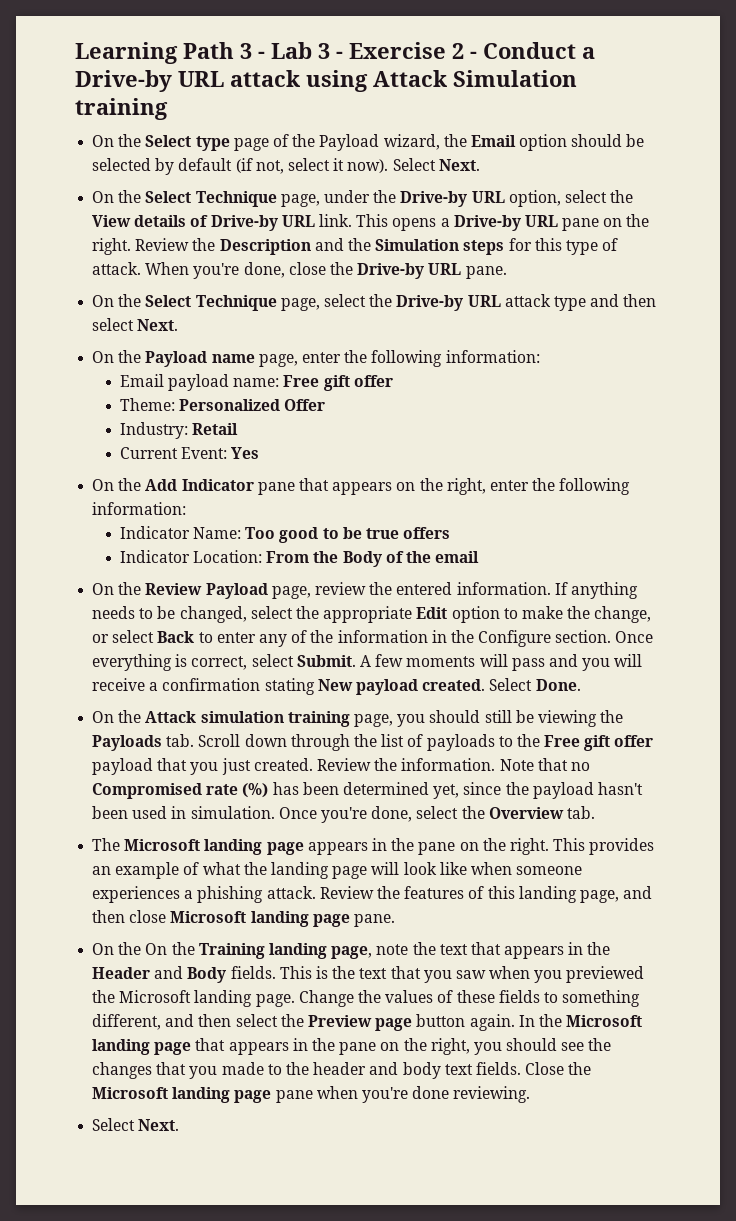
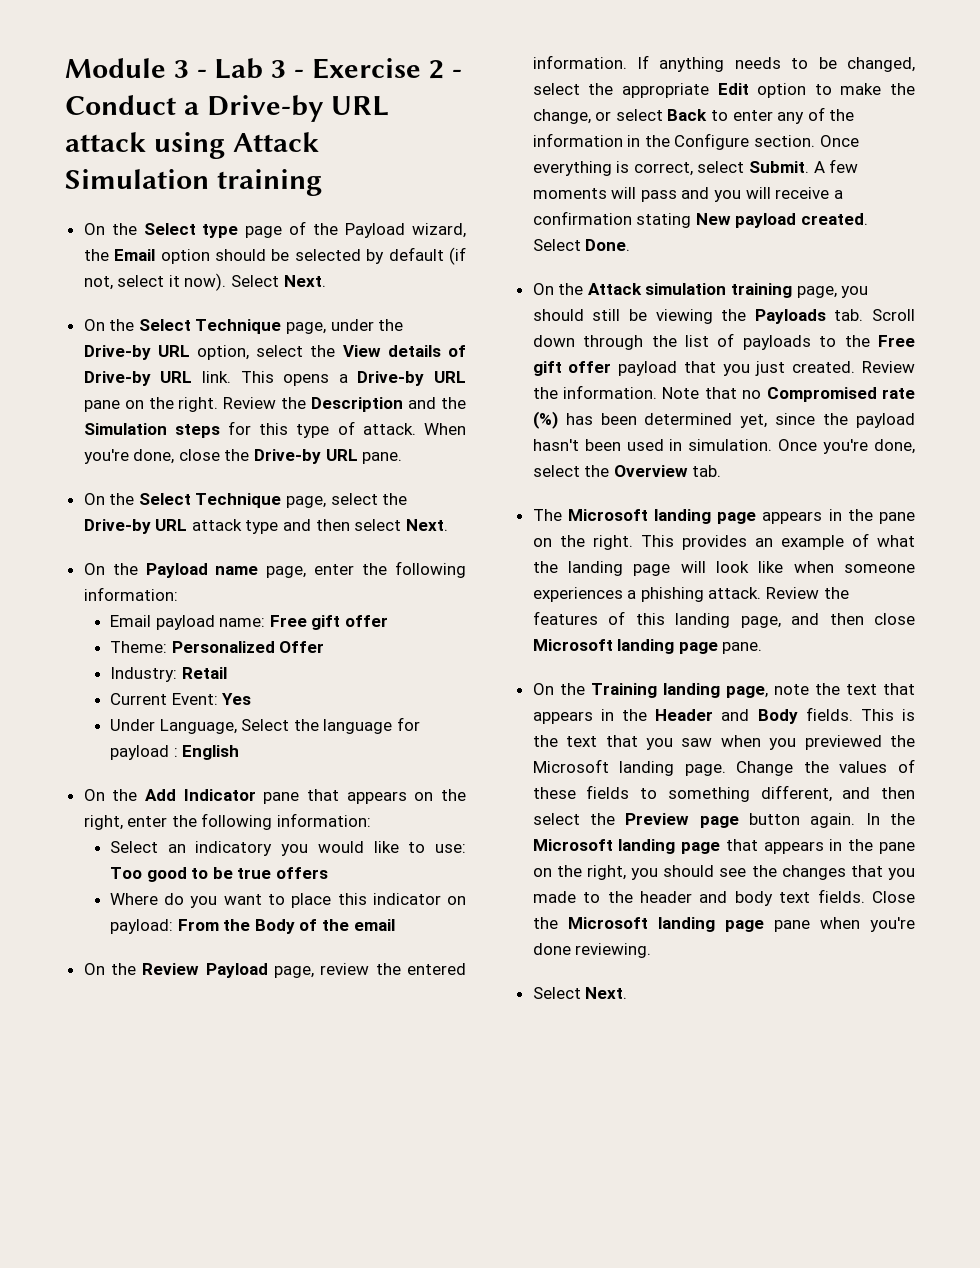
[75,42,234,64] Learning Path -> [65,58,166,78] Module
(260, 453) none -> [109,717,420,734] [109,745,240,760] // Under Language, Select the language for payload : English
[119,526,242,539] Indicator Name: -> [109,841,467,856] Select an indicatory you would like to use:
[119,550,263,563] Indicator Location: -> [109,893,467,908] [109,919,173,934] Where do you want to place this indicator on payload:
[145,942,195,955] On the -> (585, 689) none

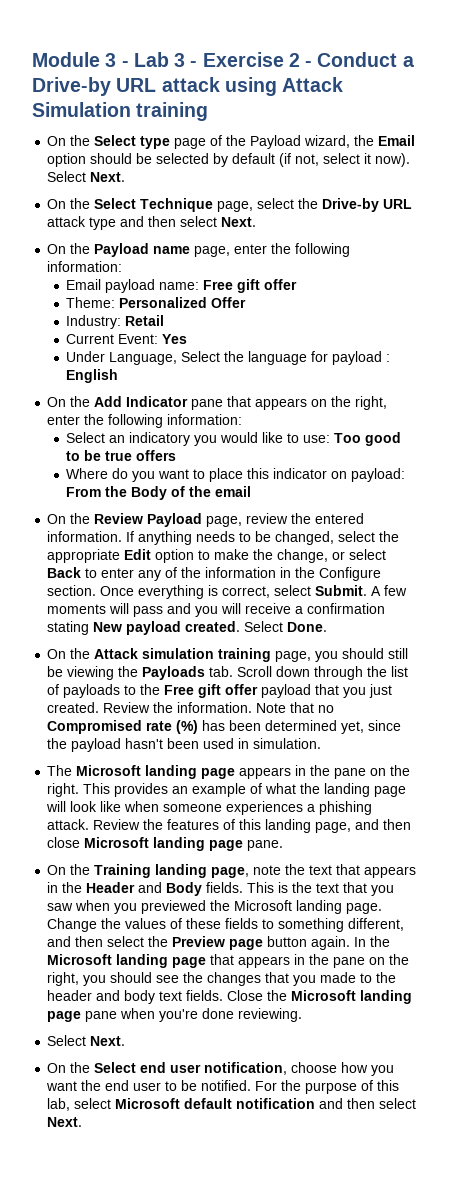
[83,319,404,334] [83,345,467,360] [83,371,466,386] [83,397,466,412] [83,421,467,438] [83,449,403,464] // On the Select Technique page, under the Drive-by URL option, select the View details of Drive-by URL link. This opens a Drive-by URL pane on the right. Review the Description and the Simulation steps for this type of attack. When you're done, close the Drive-by URL pane. -> (126, 177) none
[778,439,915,454] [532,465,722,477] Once you're done, select the Overview tab. -> (322, 743) none
(628, 993) none -> [47,1062,395,1076] [46,1080,400,1094] [47,1098,417,1111] [47,1117,83,1127] // On the Select end user notification, choose how you want the end user to be notified. For the purpose of this lab, select Microsoft default notification and then select Next.

